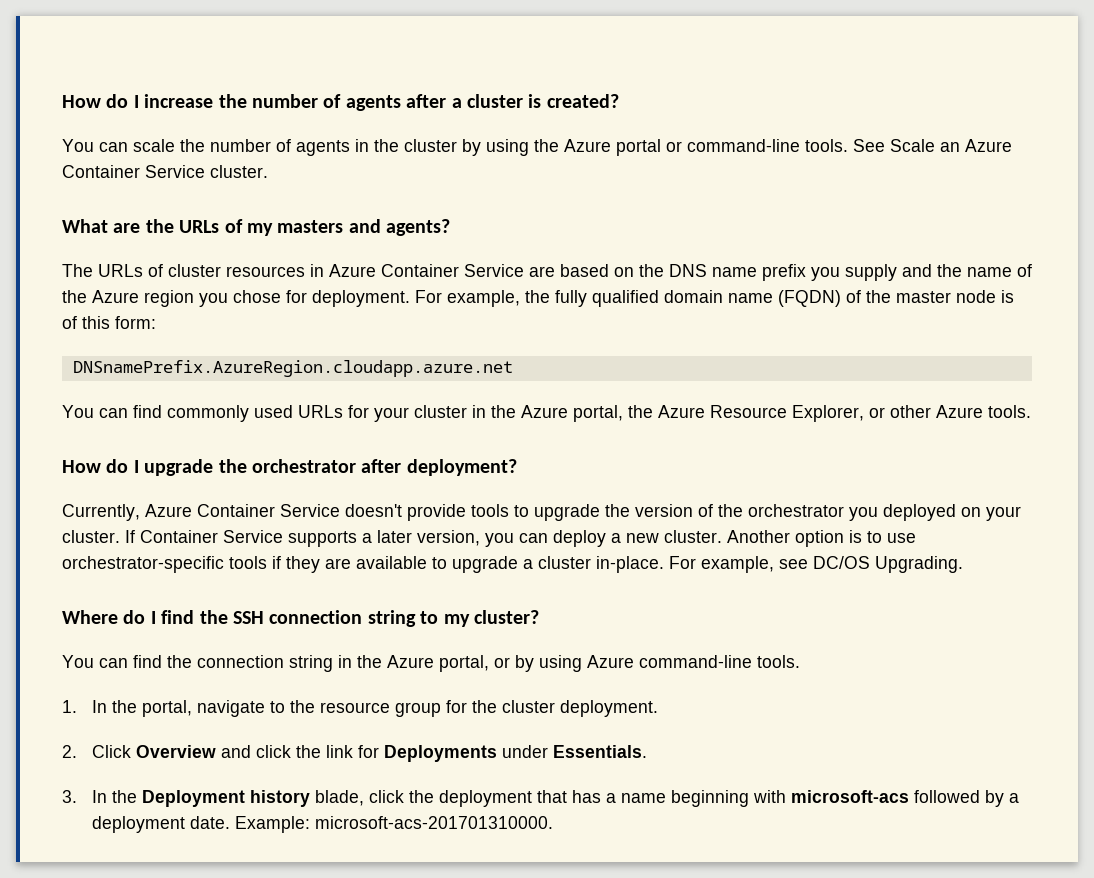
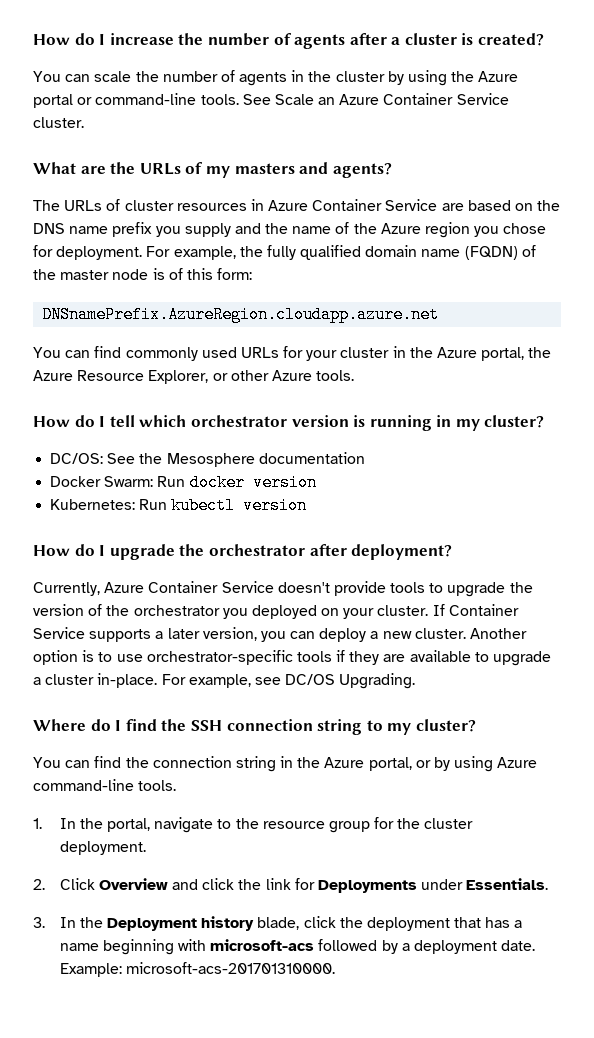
(1031, 411) none -> [33,415,545,431] [50,452,365,467] [50,474,317,491] [50,497,308,514] // How do I tell which orchestrator version is running in my cluster? // DC/OS: See the Mesosphere documentation // Docker Swarm: Run docker version // Kubernetes: Run kubectl version

